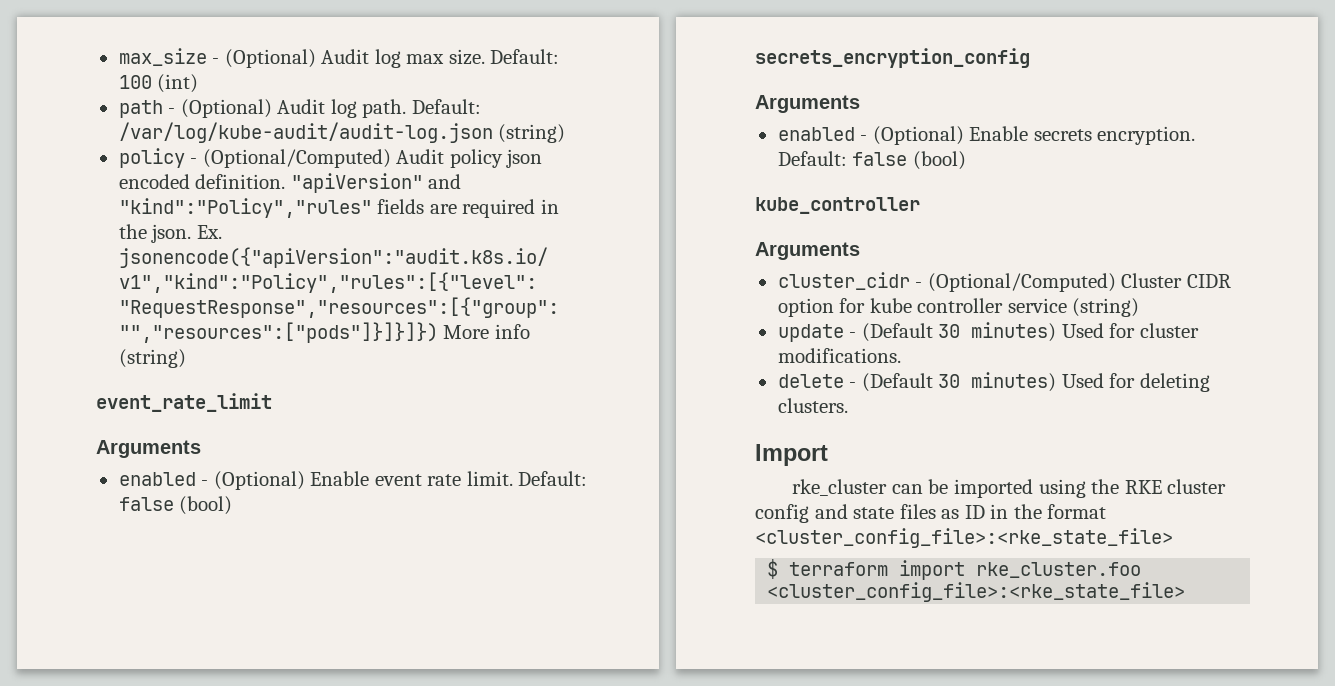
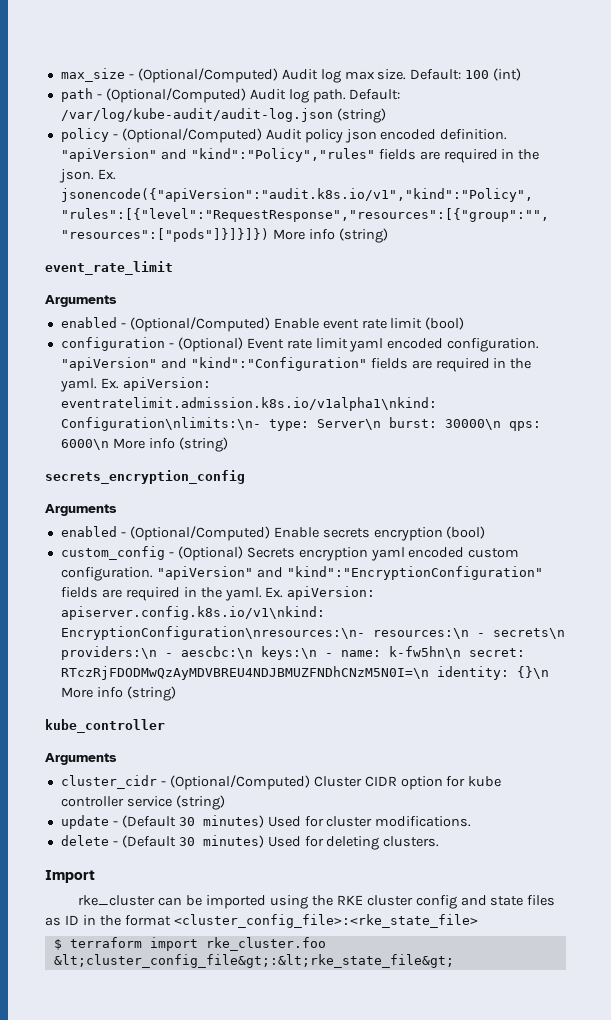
[224,49,316,68] (Optional) -> [137,68,278,83] (Optional/Computed)
[180,99,272,118] (Optional) -> [105,88,246,103] (Optional/Computed)
[213,471,305,490] (Optional) -> [129,317,270,332] (Optional/Computed)
[466,471,588,486] [118,496,233,515] limit. Default: false (bool) -> [390,317,465,330] [60,337,540,352] [60,357,532,372] [59,377,211,392] [60,397,437,411] [60,417,541,431] [60,437,228,452] limit (bool) // configuration - (Optional) Event rate limit yaml encoded configuration. "apiVersion" and "kind":"Configuration" fields are required in the yaml. Ex. apiVersion: eventratelimit.admission.k8s.io/v1alpha1\nkind: Configuration\nlimits:\n- type: Server\n burst: 30000\n qps: 6000\n More info (string)
[872,126,964,145] (Optional) -> [129,526,270,541] (Optional/Computed)
[1097,126,1196,145] [777,151,966,170] encryption. Default: false (bool) -> [373,526,486,541] [60,546,520,561] [60,566,543,581] [60,586,376,601] [60,606,325,620] [60,626,565,640] [60,646,525,660] [60,666,549,680] [60,686,176,701] encryption (bool) // custom_config - (Optional) Secrets encryption yaml encoded custom configuration. "apiVersion" and "kind":"EncryptionConfiguration" fields are required in the yaml. Ex. apiVersion: apiserver.config.k8s.io/v1\nkind: EncryptionConfiguration\nresources:\n- resources:\n - secrets\n providers:\n - aescbc:\n keys:\n - name: k-fw5hn\n secret: RTczRjFDODMwQzAyMDVBREU4NDJBMUZFNDhCNzM5N0I=\n identity: {}\n More info (string)
[767,582,1186,602] <cluster_config_file>:<rke_state_file> -> [53,954,454,968] &lt;cluster_config_file&gt;:&lt;rke_state_file&gt;

